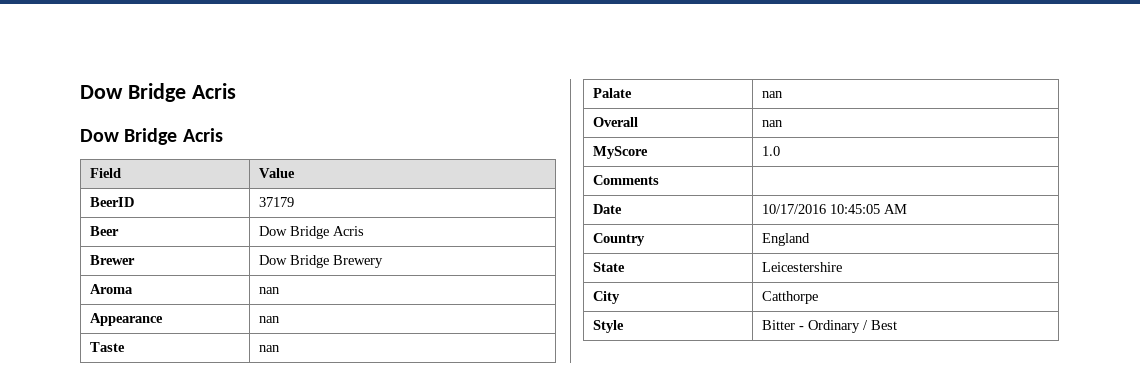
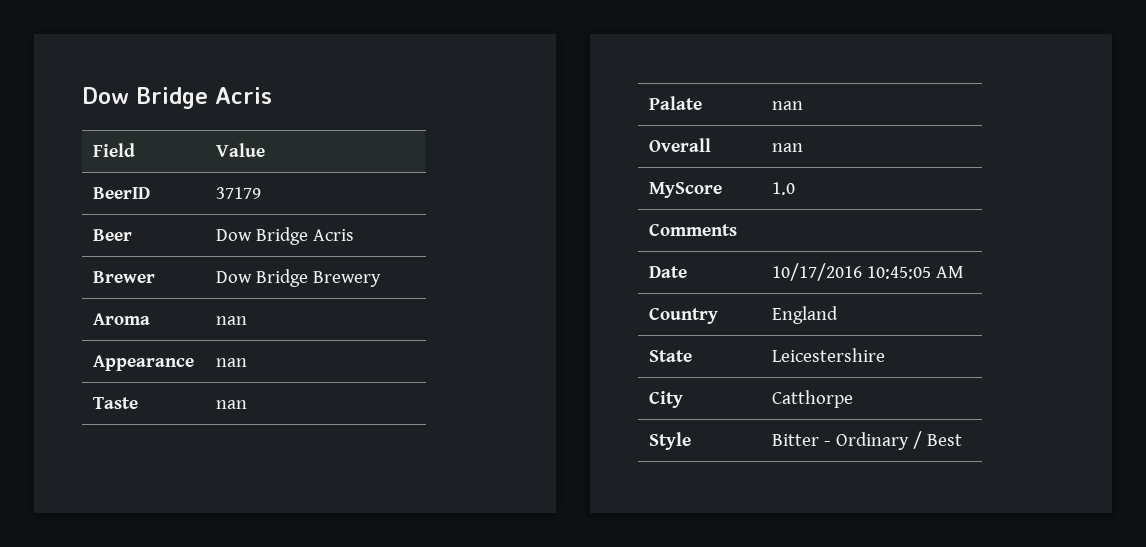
[80,83,236,102] [80,128,223,145] Dow Bridge Acris // Dow Bridge Acris -> [82,87,272,109] Dow Bridge Acris

